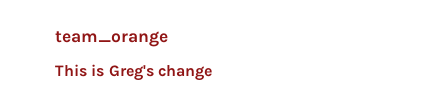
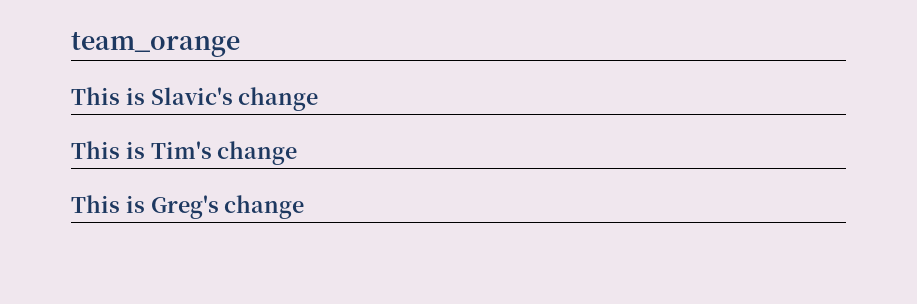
(168, 39) none -> [71,87,319,111] [71,141,298,165] // This is Slavic's change // This is Tim's change

